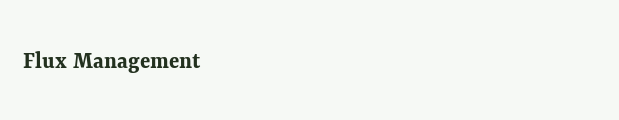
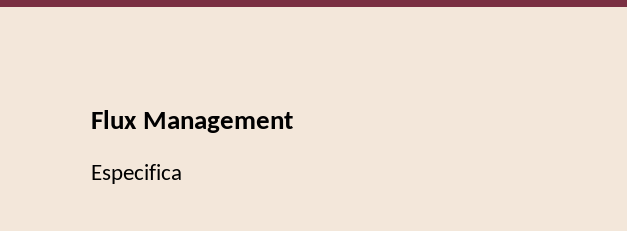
(202, 63) none -> [91,164,182,184] // Especifica

